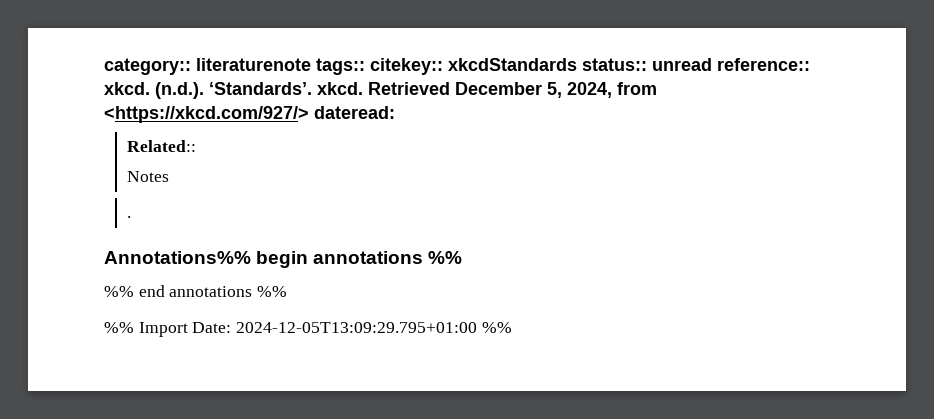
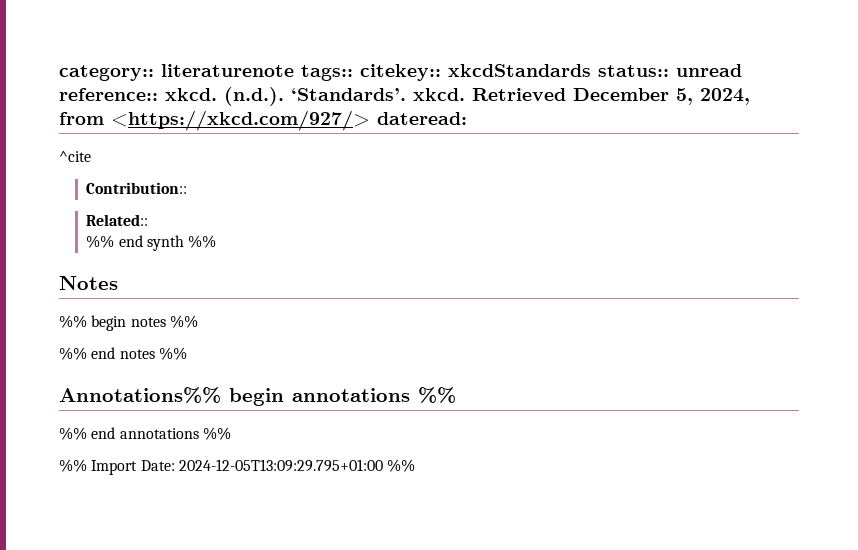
(395, 112) none -> [59,151,91,162] [86,182,188,194] // ^cite // Contribution::
[127,171,170,182] [127,216,132,218] Notes // . -> [86,235,217,251] [59,276,118,290] [59,315,198,331] [59,347,187,360] %% end synth %% // Notes // %% begin notes %% // %% end notes %%

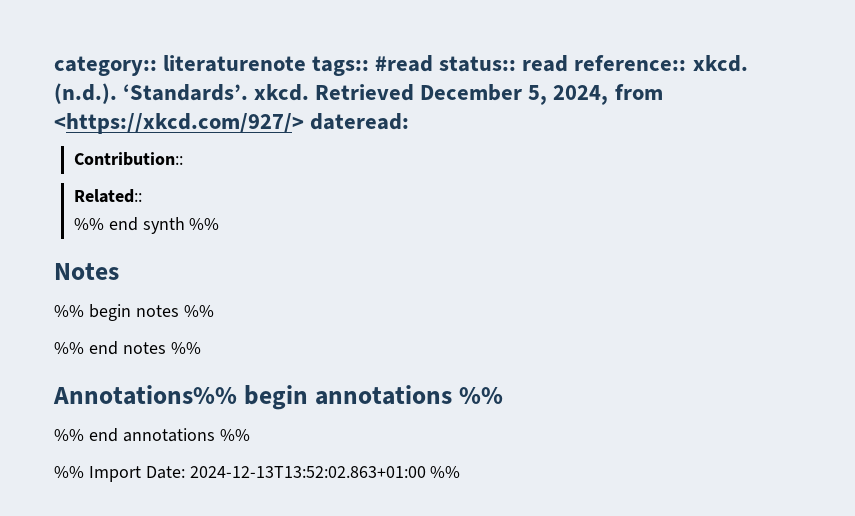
[360,64,742,81] citekey:: xkcdStandards status:: unread -> [375,55,569,72] #read status:: read
[59,151,91,162] // ^cite -> (410, 121) none
[178,459,383,472] 2024-12-05T13:09:29.795+01:00 -> [189,466,426,478] 2024-12-13T13:52:02.863+01:00

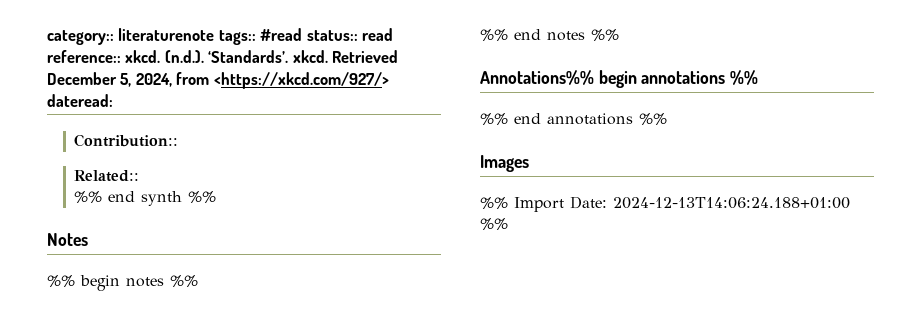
(250, 435) none -> [480,155,529,172] // Images
[189,466,426,478] 2024-12-13T13:52:02.863+01:00 -> [613,197,850,209] 2024-12-13T14:06:24.188+01:00

